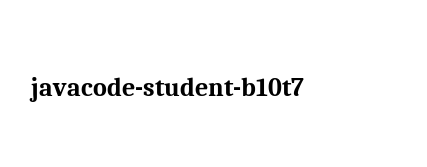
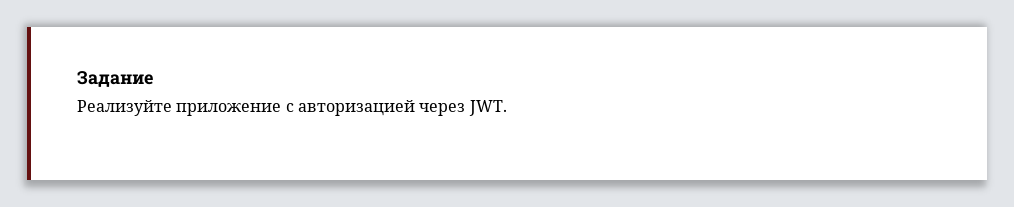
[29,77,304,102] javacode-student-b10t7 -> [77,71,154,87] [77,100,507,116] Задание // Реализуйте приложение с авторизацией через JWT.

